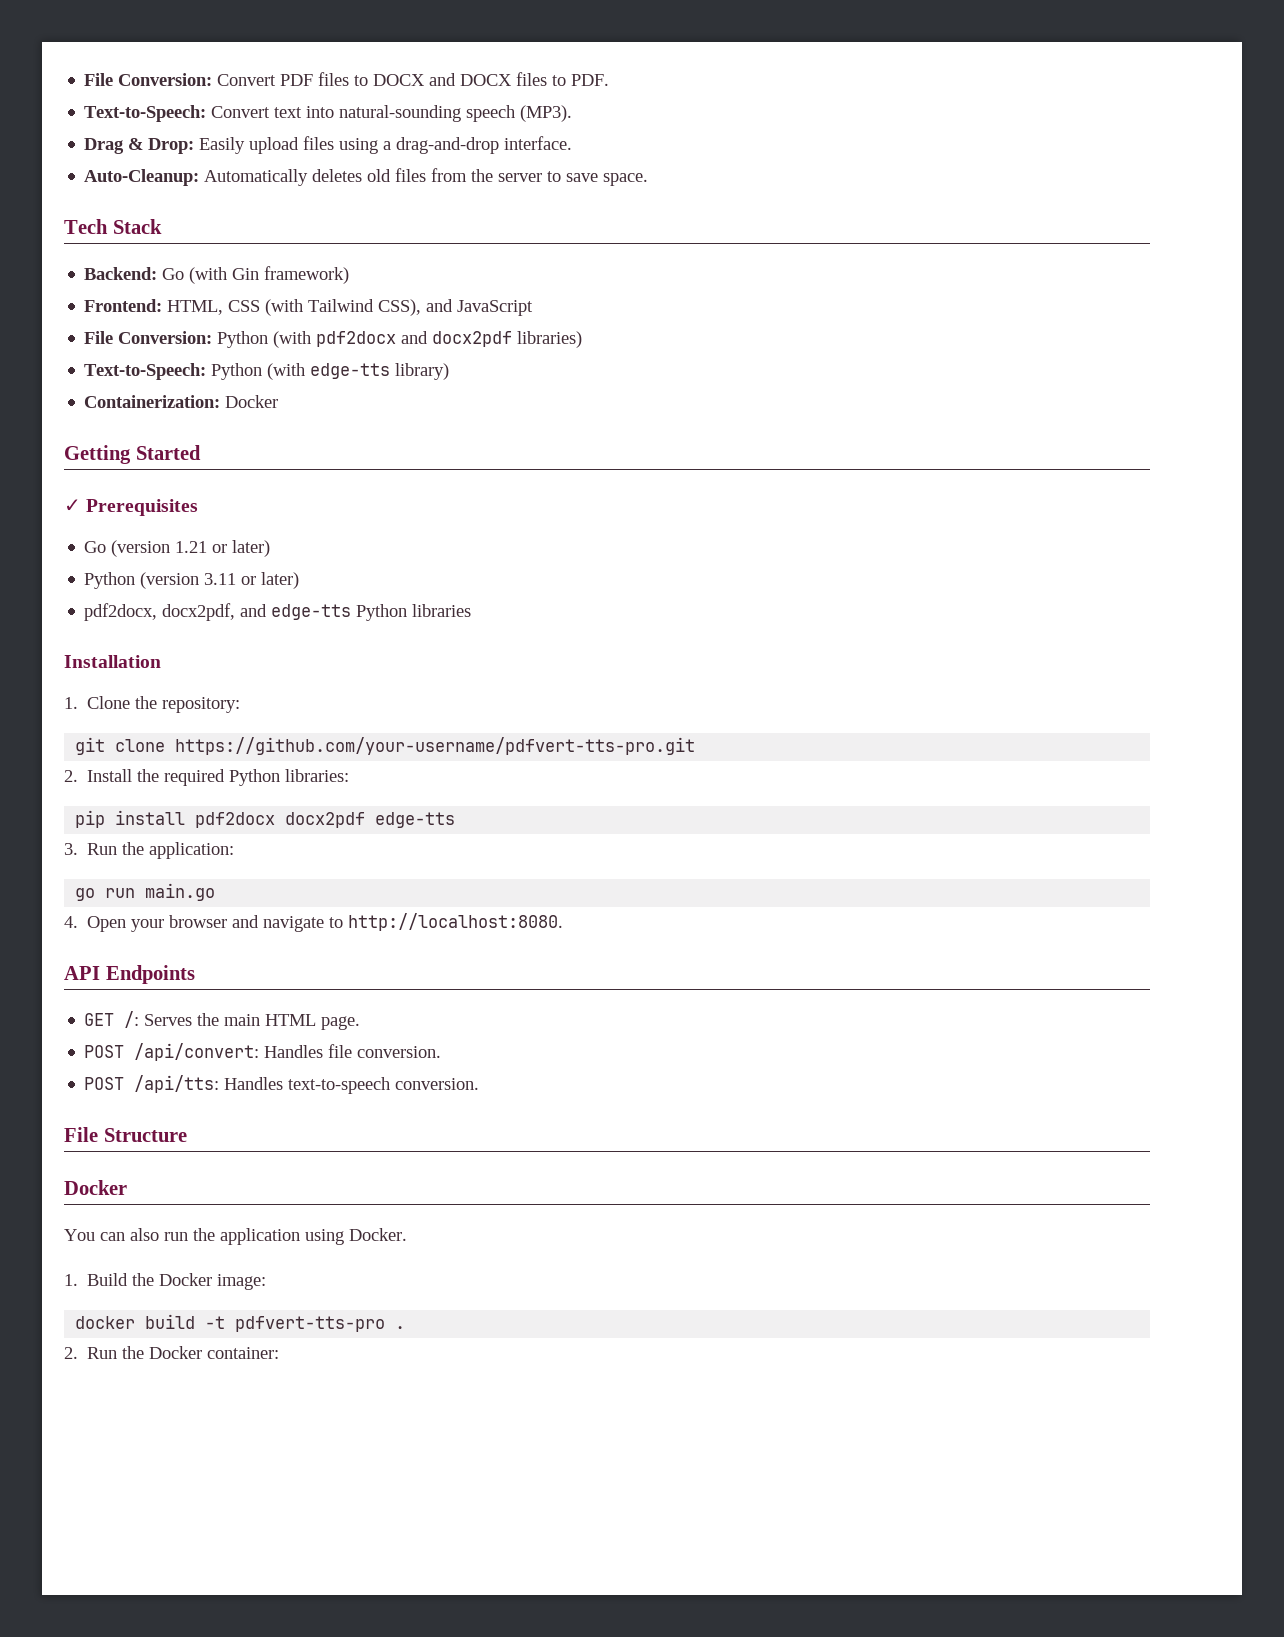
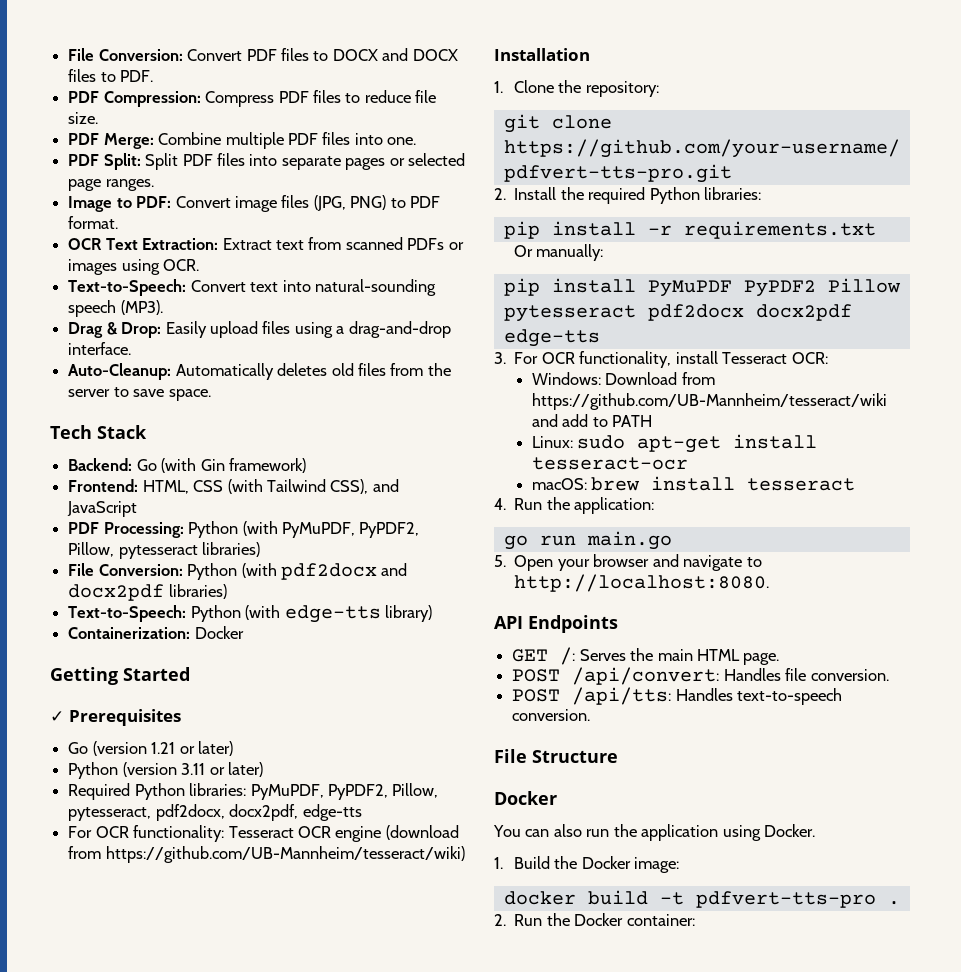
(610, 80) none -> [68,90,437,107] [68,112,99,124] [68,132,417,149] [68,153,466,170] [68,179,154,191] [68,195,441,212] [68,216,119,229] [68,237,464,250] [68,259,200,275] // PDF Compression: Compress PDF files to reduce file size. // PDF Merge: Combine multiple PDF files into one. // PDF Split: Split PDF files into separate pages or selected page ranges. // Image to PDF: Convert image files (JPG, PNG) to PDF format. // OCR Text Extraction: Extract text from scanned PDFs or images using OCR.
(534, 308) none -> [68,521,420,538] [68,542,261,559] // PDF Processing: Python (with PyMuPDF, PyPDF2, Pillow, pytesseract libraries)
(300, 580) none -> [68,783,439,800] [68,807,152,821] Required Python libraries: PyMuPDF, PyPDF2, Pillow, pytesseract,
[240,604,472,621] and edge-tts Python libraries -> [302,804,362,821] [68,825,459,842] [68,846,465,863] edge-tts // For OCR functionality: Tesseract OCR engine (download from https://github.com/UB-Mannheim/tesseract/wiki)
[195,812,456,828] [64,843,78,855] pdf2docx docx2pdf edge-tts // 3. -> [647,221,876,239] [513,244,604,261] [503,278,901,297] [503,304,852,322] [503,329,600,347] [494,351,828,368] [531,372,715,385] [531,393,887,410] [531,414,653,427] [531,434,818,453] [531,457,688,470] [531,476,856,491] [494,498,506,510] -r requirements.txt // Or manually: // pip install PyMuPDF PyPDF2 Pillow pytesseract pdf2docx docx2pdf edge-tts // 3. For OCR functionality, install Tesseract OCR: // Windows: Download from https://github.com/UB-Mannheim/tesseract/wiki and add to PATH // Linux: sudo apt-get install tesseract-ocr // macOS: brew install tesseract // 4.
[64,916,78,928] 4. -> [494,555,506,567] 5.

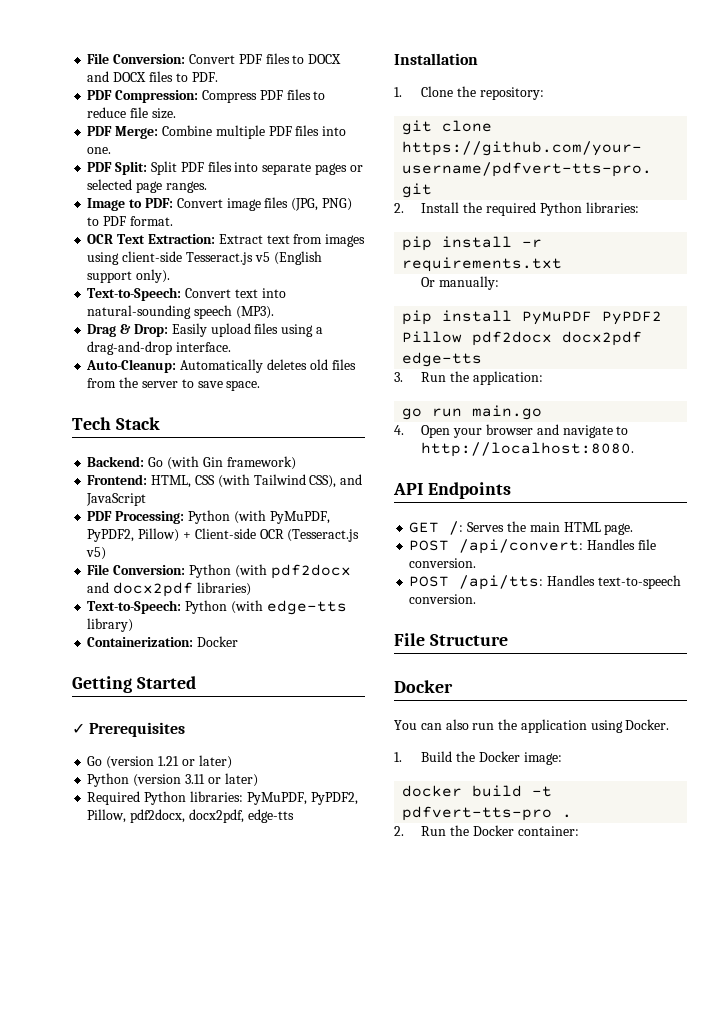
[345,237,464,250] [68,259,200,275] scanned PDFs or images using OCR. -> [325,234,366,247] [87,251,322,265] [87,269,171,283] images using client-side Tesseract.js v5 (English support only).
[68,542,261,559] Pillow, pytesseract libraries) -> [138,528,360,542] [86,547,107,560] Pillow) + Client-side OCR (Tesseract.js v5)
[68,807,152,821] pytesseract, -> (127, 816) none
[68,825,459,842] [68,846,465,863] // For OCR functionality: Tesseract OCR engine (download from https://github.com/UB-Mannheim/tesseract/wiki) -> (294, 816) none
[503,305,636,322] pytesseract -> (463, 337) none
[514,351,828,368] [531,372,715,385] [531,393,887,410] [531,414,653,427] [531,434,818,453] [531,457,688,470] [531,476,856,491] [494,498,506,510] For OCR functionality, install Tesseract OCR: // Windows: Download from https://github.com/UB-Mannheim/tesseract/wiki and add to PATH // Linux: sudo apt-get install tesseract-ocr // macOS: brew install tesseract // 4. -> (403, 377) none
[494,555,506,567] 5. -> [394,425,404,435] 4.

